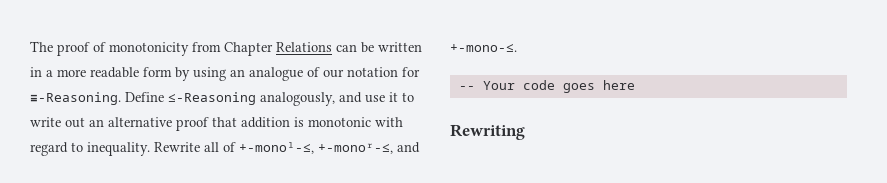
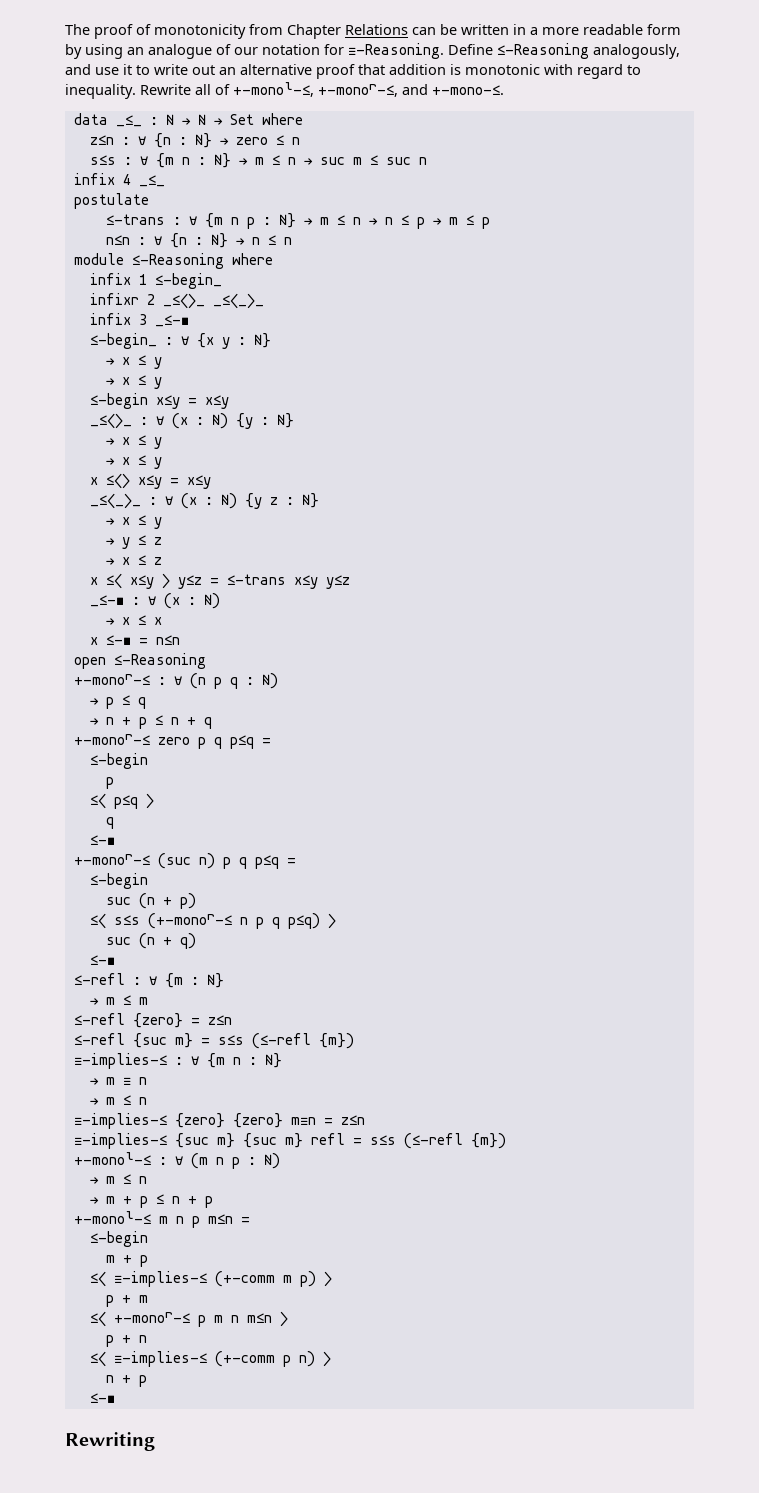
[458,80,635,93] -- Your code goes here -> [73,113,303,127] [89,133,300,148] [89,153,427,168] [73,173,165,187] [73,193,149,209] [105,213,490,229] [105,233,292,248] [73,253,273,269] [89,273,222,289] [89,293,264,309] [89,313,189,327] [89,333,271,349] [105,355,162,369] [105,375,162,389] [89,393,229,409] [89,413,294,429] [105,435,162,449] [105,455,162,469] [89,473,211,489] [89,493,319,509] [105,515,162,529] [105,535,162,549] [105,555,162,565] [89,573,350,589] [89,593,220,609] [105,615,162,625] [89,635,180,645] [73,653,206,669] [73,673,278,689] [89,695,146,709] [89,715,212,729] [73,734,271,749] [89,753,148,769] [105,777,114,789] [89,793,154,809] [105,817,114,829] [89,835,115,845] [73,853,296,869] [89,873,148,889] [105,893,196,909] [89,913,336,929] [105,933,196,949] [89,955,115,965] [73,973,224,988] [89,995,148,1005] [73,1013,232,1028] [73,1033,354,1049] [73,1053,282,1069] [89,1077,147,1085] [89,1095,147,1105] [73,1113,365,1129] [73,1133,506,1149] [73,1152,280,1169] [89,1174,147,1184] [89,1194,213,1208] [73,1211,250,1228] [89,1231,148,1247] [105,1255,148,1267] [89,1271,332,1287] [105,1295,148,1307] [89,1311,288,1327] [105,1335,147,1347] [89,1351,331,1367] [105,1375,147,1387] [89,1393,115,1403] data _≤_ : ℕ → ℕ → Set where // z≤n : ∀ {n : ℕ} → zero ≤ n // s≤s : ∀ {m n : ℕ} → m ≤ n → suc m ≤ suc n // infix 4 _≤_ // postulate // ≤-trans : ∀ {m n p : ℕ} → m ≤ n → n ≤ p → m ≤ p // n≤n : ∀ {n : ℕ} → n ≤ n // module ≤-Reasoning where // infix 1 ≤-begin_ // infixr 2 _≤⟨⟩_ _≤⟨_⟩_ // infix 3 _≤-∎ // ≤-begin_ : ∀ {x y : ℕ} // → x ≤ y // → x ≤ y // ≤-begin x≤y = x≤y // _≤⟨⟩_ : ∀ (x : ℕ) {y : ℕ} // → x ≤ y // → x ≤ y // x ≤⟨⟩ x≤y = x≤y // _≤⟨_⟩_ : ∀ (x : ℕ) {y z : ℕ} // → x ≤ y // → y ≤ z // → x ≤ z // x ≤⟨ x≤y ⟩ y≤z = ≤-trans x≤y y≤z // _≤-∎ : ∀ (x : ℕ) // → x ≤ x // x ≤-∎ = n≤n // open ≤-Reasoning // +-monoʳ-≤ : ∀ (n p q : ℕ) // → p ≤ q // → n + p ≤ n + q // +-monoʳ-≤ zero p q p≤q = // ≤-begin // p // ≤⟨ p≤q ⟩ // q // ≤-∎ // +-monoʳ-≤ (suc n) p q p≤q = // ≤-begin // suc (n + p) // ≤⟨ s≤s (+-monoʳ-≤ n p q p≤q) ⟩ // suc (n + q) // ≤-∎ // ≤-refl : ∀ {m : ℕ} // → m ≤ m // ≤-refl {zero} = z≤n // ≤-refl {suc m} = s≤s (≤-refl {m}) // ≡-implies-≤ : ∀ {m n : ℕ} // → m ≡ n // → m ≤ n // ≡-implies-≤ {zero} {zero} m≡n = z≤n // ≡-implies-≤ {suc m} {suc m} refl = s≤s (≤-refl {m}) // +-monoˡ-≤ : ∀ (m n p : ℕ) // → m ≤ n // → m + p ≤ n + p // +-monoˡ-≤ m n p m≤n = // ≤-begin // m + p // ≤⟨ ≡-implies-≤ (+-comm m p) ⟩ // p + m // ≤⟨ +-monoʳ-≤ p m n m≤n ⟩ // p + n // ≤⟨ ≡-implies-≤ (+-comm p n) ⟩ // n + p // ≤-∎

